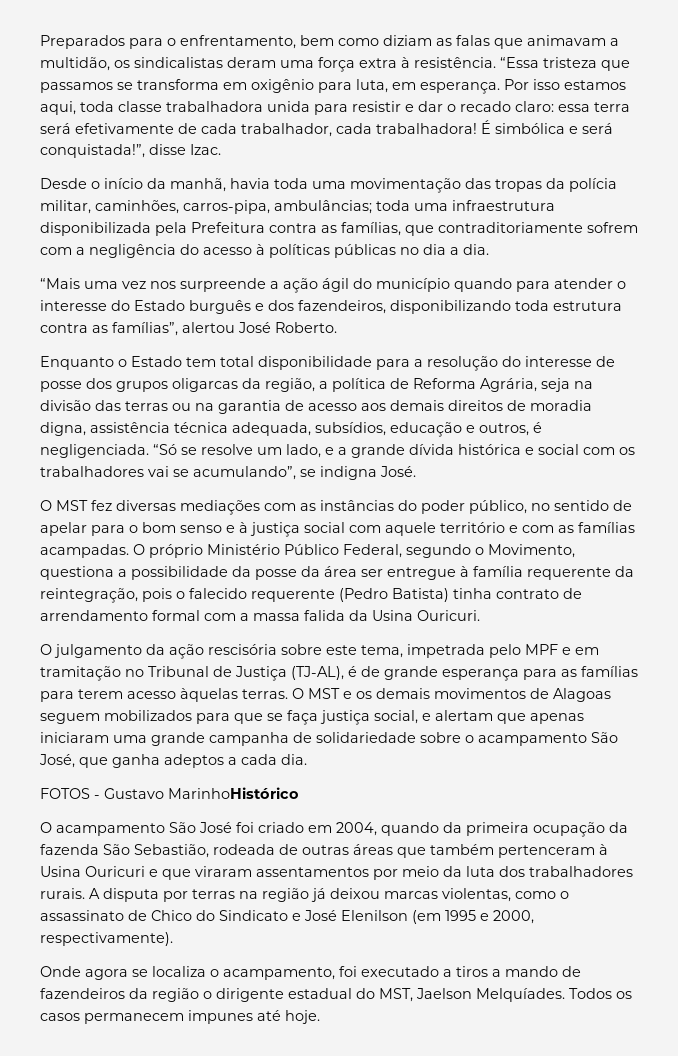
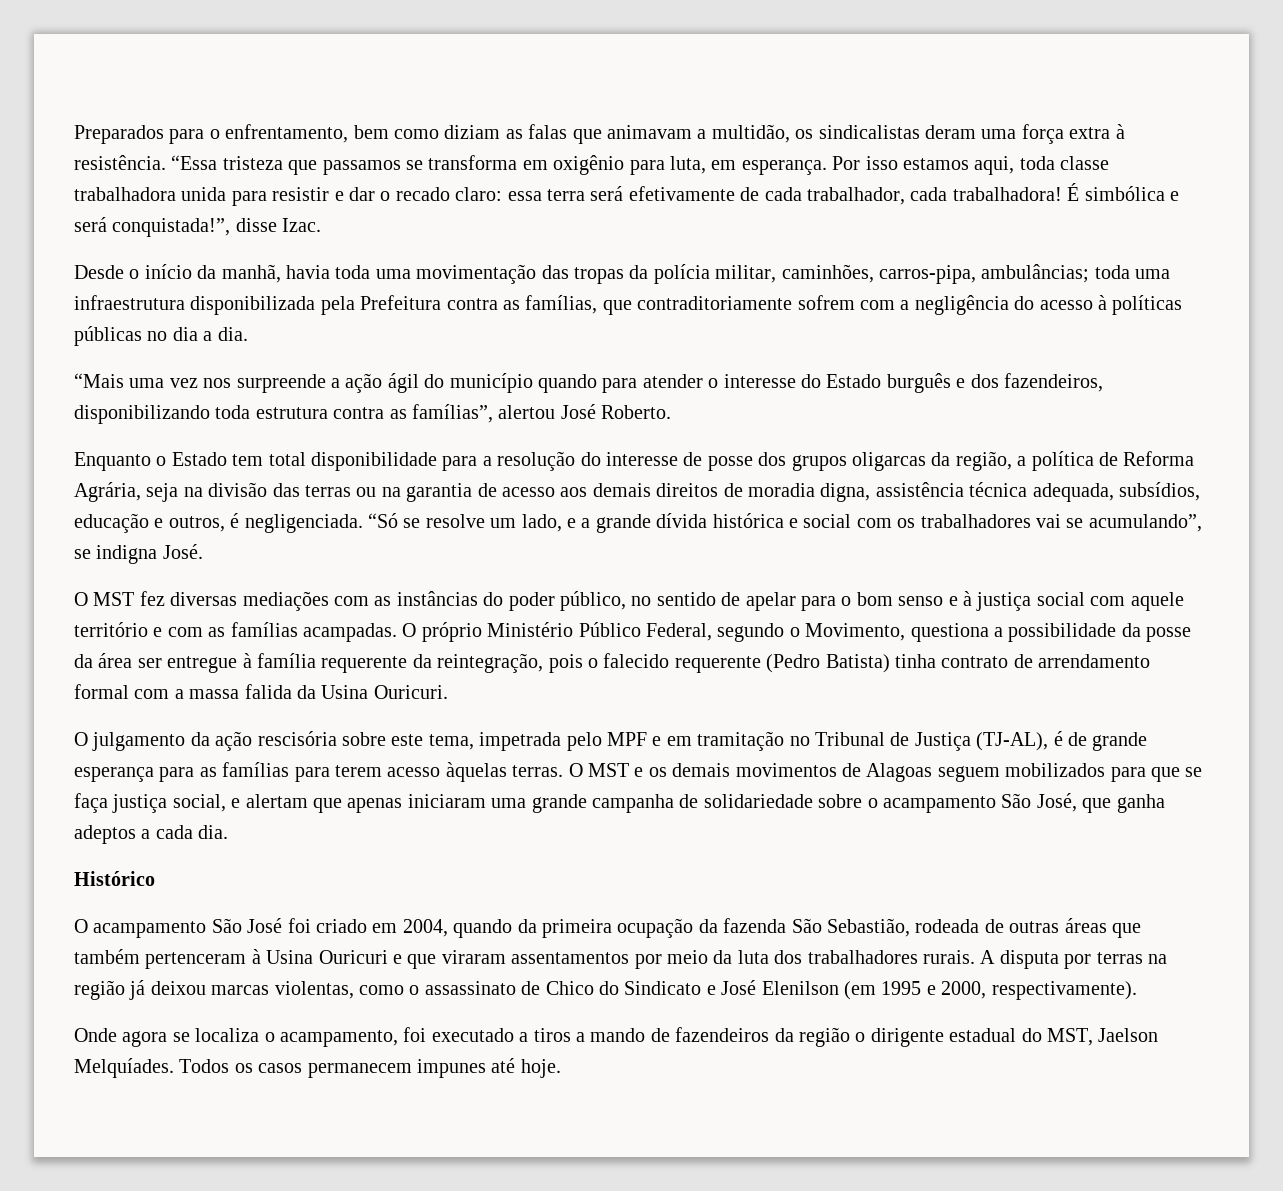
[40,787,299,799] FOTOS - Gustavo MarinhoHistórico -> [74,871,155,886] Histórico

